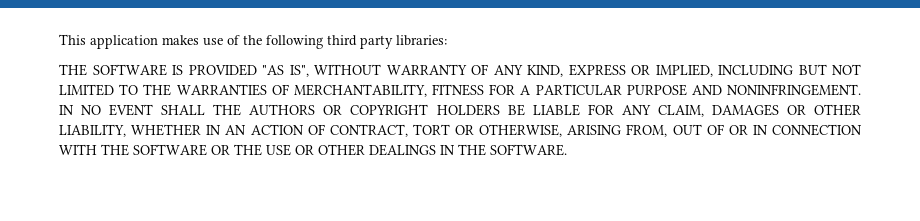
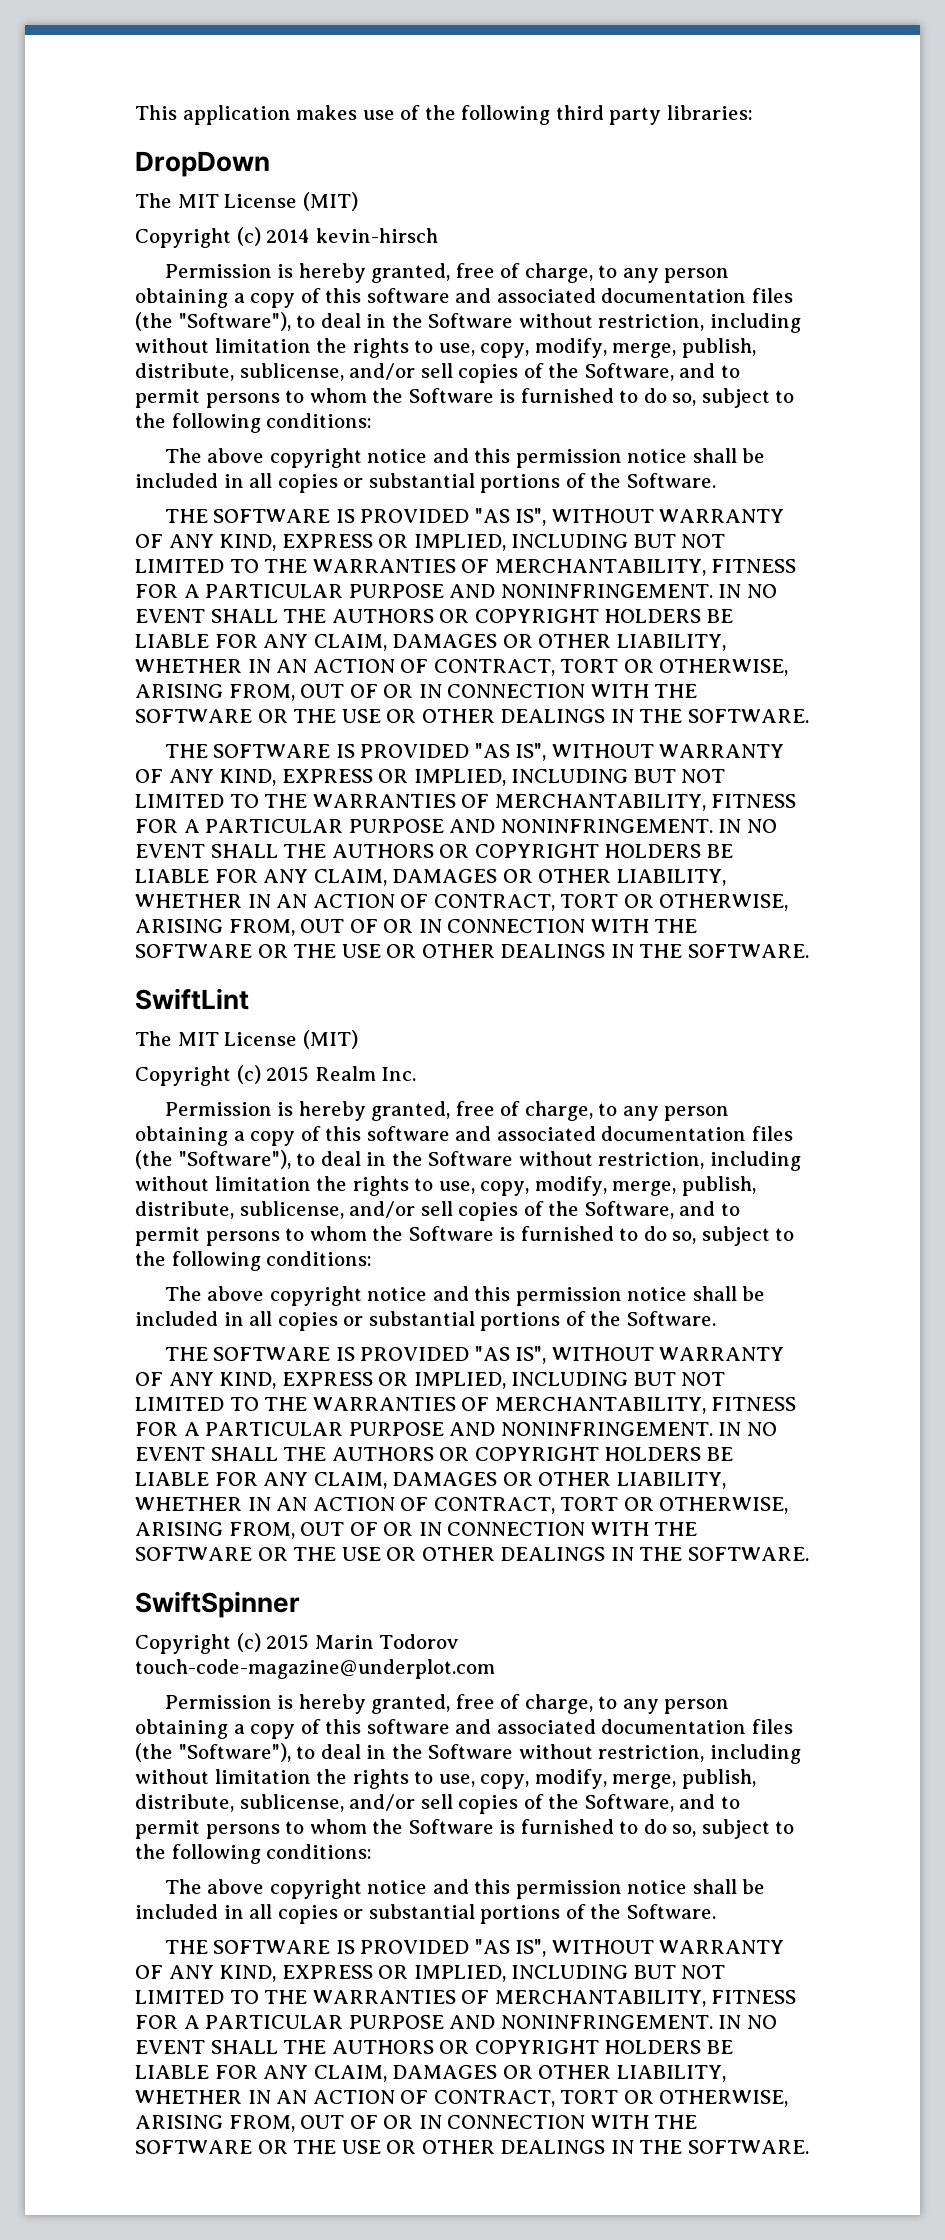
(447, 40) none -> [135,151,270,177] [135,192,358,211] [135,227,438,248] [164,263,730,283] [135,288,793,308] [135,312,801,333] [135,338,756,358] [135,363,740,383] [135,388,795,408] [135,413,373,433] [164,448,766,468] [135,473,716,493] // DropDown // The MIT License (MIT) // Copyright (c) 2014 kevin-hirsch // Permission is hereby granted, free of charge, to any person obtaining a copy of this software and associated documentation files (the "Software"), to deal in the Software without restriction, including without limitation the rights to use, copy, modify, merge, publish, distribute, sublicense, and/or sell copies of the Software, and to permit persons to whom the Software is furnished to do so, subject to the following conditions: // The above copyright notice and this permission notice shall be included in all copies or substantial portions of the Software.
(567, 150) none -> [164,743,785,761] [135,769,726,786] [135,794,797,811] [135,819,777,833] [135,844,733,858] [135,869,726,886] [135,894,789,911] [135,919,698,936] [135,944,809,958] [135,988,249,1010] [135,1030,358,1049] [135,1065,417,1086] [164,1101,730,1121] [135,1126,793,1146] [135,1150,801,1171] [135,1176,756,1196] [135,1201,740,1221] [135,1226,795,1246] [135,1251,373,1271] [164,1286,766,1306] [135,1311,716,1331] [164,1346,785,1364] [135,1372,726,1389] [135,1397,797,1414] [135,1422,777,1436] [135,1447,733,1461] [135,1472,726,1489] [135,1497,789,1514] [135,1522,698,1539] [135,1547,809,1561] [135,1591,300,1618] [135,1633,460,1654] [135,1659,495,1679] [164,1694,730,1714] [135,1719,793,1739] [135,1743,801,1764] [135,1769,756,1789] [135,1794,740,1814] [135,1819,795,1839] [135,1844,373,1864] [164,1879,766,1899] [135,1904,716,1924] [164,1939,785,1957] [135,1965,726,1982] [135,1990,797,2007] [135,2015,777,2029] [135,2040,733,2054] [135,2065,726,2082] [135,2090,789,2107] [135,2115,698,2132] [135,2140,809,2154] // THE SOFTWARE IS PROVIDED "AS IS", WITHOUT WARRANTY OF ANY KIND, EXPRESS OR IMPLIED, INCLUDING BUT NOT LIMITED TO THE WARRANTIES OF MERCHANTABILITY, FITNESS FOR A PARTICULAR PURPOSE AND NONINFRINGEMENT. IN NO EVENT SHALL THE AUTHORS OR COPYRIGHT HOLDERS BE LIABLE FOR ANY CLAIM, DAMAGES OR OTHER LIABILITY, WHETHER IN AN ACTION OF CONTRACT, TORT OR OTHERWISE, ARISING FROM, OUT OF OR IN CONNECTION WITH THE SOFTWARE OR THE USE OR OTHER DEALINGS IN THE SOFTWARE. // SwiftLint // The MIT License (MIT) // Copyright (c) 2015 Realm Inc. // Permission is hereby granted, free of charge, to any person obtaining a copy of this software and associated documentation files (the "Software"), to deal in the Software without restriction, including without limitation the rights to use, copy, modify, merge, publish, distribute, sublicense, and/or sell copies of the Software, and to permit persons to whom the Software is furnished to do so, subject to the following conditions: // The above copyright notice and this permission notice shall be included in all copies or substantial portions of the Software. // THE SOFTWARE IS PROVIDED "AS IS", WITHOUT WARRANTY OF ANY KIND, EXPRESS OR IMPLIED, INCLUDING BUT NOT LIMITED TO THE WARRANTIES OF MERCHANTABILITY, FITNESS FOR A PARTICULAR PURPOSE AND NONINFRINGEMENT. IN NO EVENT SHALL THE AUTHORS OR COPYRIGHT HOLDERS BE LIABLE FOR ANY CLAIM, DAMAGES OR OTHER LIABILITY, WHETHER IN AN ACTION OF CONTRACT, TORT OR OTHERWISE, ARISING FROM, OUT OF OR IN CONNECTION WITH THE SOFTWARE OR THE USE OR OTHER DEALINGS IN THE SOFTWARE. // SwiftSpinner // Copyright (c) 2015 Marin Todorov touch-code-magazine@underplot.com // Permission is hereby granted, free of charge, to any person obtaining a copy of this software and associated documentation files (the "Software"), to deal in the Software without restriction, including without limitation the rights to use, copy, modify, merge, publish, distribute, sublicense, and/or sell copies of the Software, and to permit persons to whom the Software is furnished to do so, subject to the following conditions: // The above copyright notice and this permission notice shall be included in all copies or substantial portions of the Software. // THE SOFTWARE IS PROVIDED "AS IS", WITHOUT WARRANTY OF ANY KIND, EXPRESS OR IMPLIED, INCLUDING BUT NOT LIMITED TO THE WARRANTIES OF MERCHANTABILITY, FITNESS FOR A PARTICULAR PURPOSE AND NONINFRINGEMENT. IN NO EVENT SHALL THE AUTHORS OR COPYRIGHT HOLDERS BE LIABLE FOR ANY CLAIM, DAMAGES OR OTHER LIABILITY, WHETHER IN AN ACTION OF CONTRACT, TORT OR OTHERWISE, ARISING FROM, OUT OF OR IN CONNECTION WITH THE SOFTWARE OR THE USE OR OTHER DEALINGS IN THE SOFTWARE.

